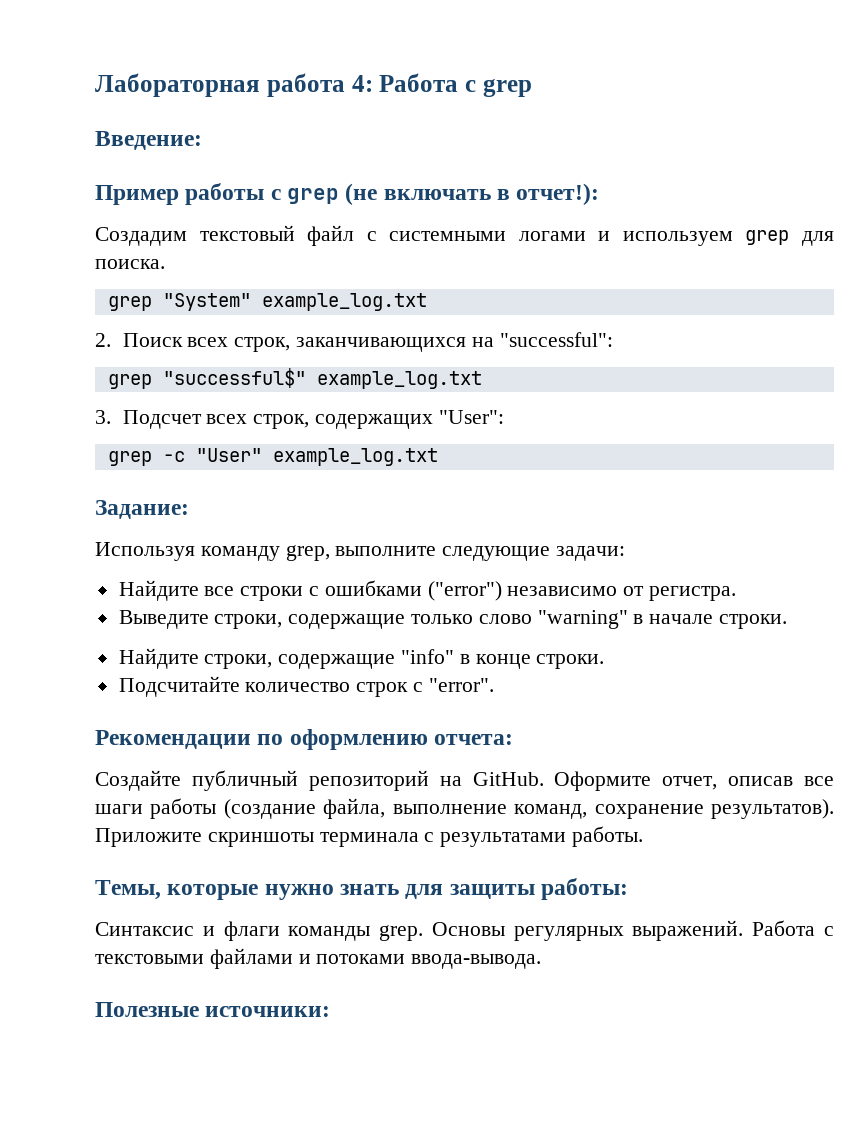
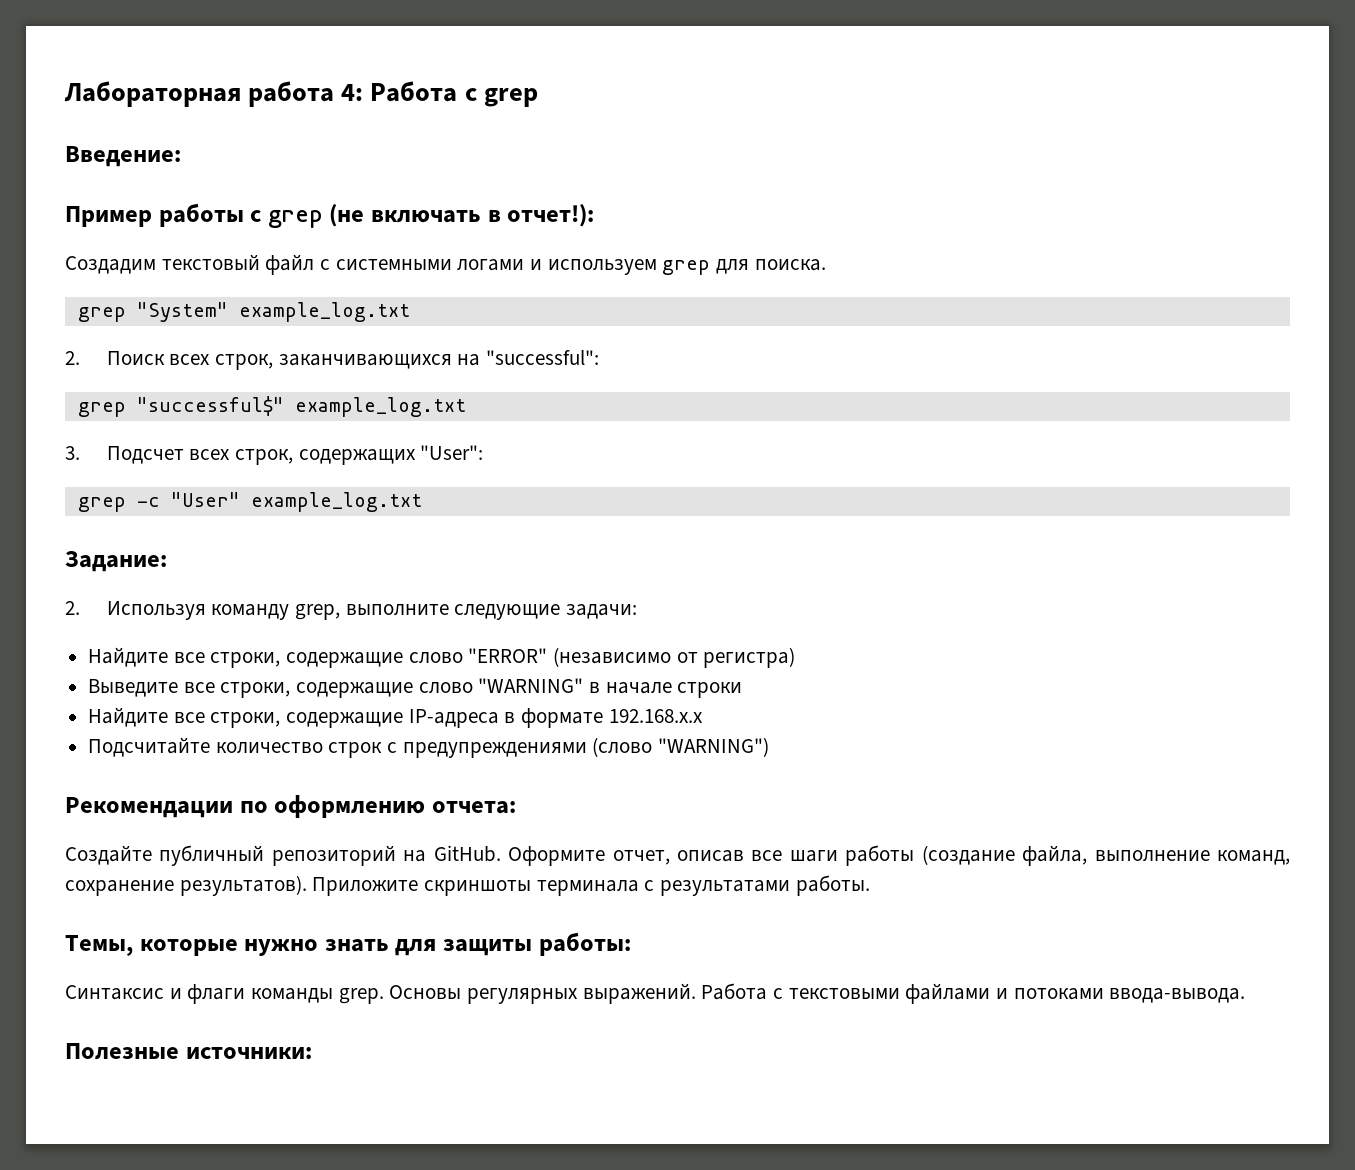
(189, 509) none -> [65,601,80,615] 2.
[240,580,737,601] строки с ошибками ("error") независимо от регистра. -> [210,647,796,668] строки, содержащие слово "ERROR" (независимо от регистра)
[214,610,628,629] строки, содержащие только слово "warning" -> [183,678,584,698] все строки, содержащие слово "WARNING"
[719,614,788,629] [118,648,605,669] строки. // Найдите строки, содержащие "info" в конце строки. -> [677,682,743,698] [88,707,703,728] строки // Найдите все строки, содержащие IP-адреса в формате 192.168.x.x
[428,678,494,692] "error". -> [402,737,770,758] предупреждениями (слово "WARNING")

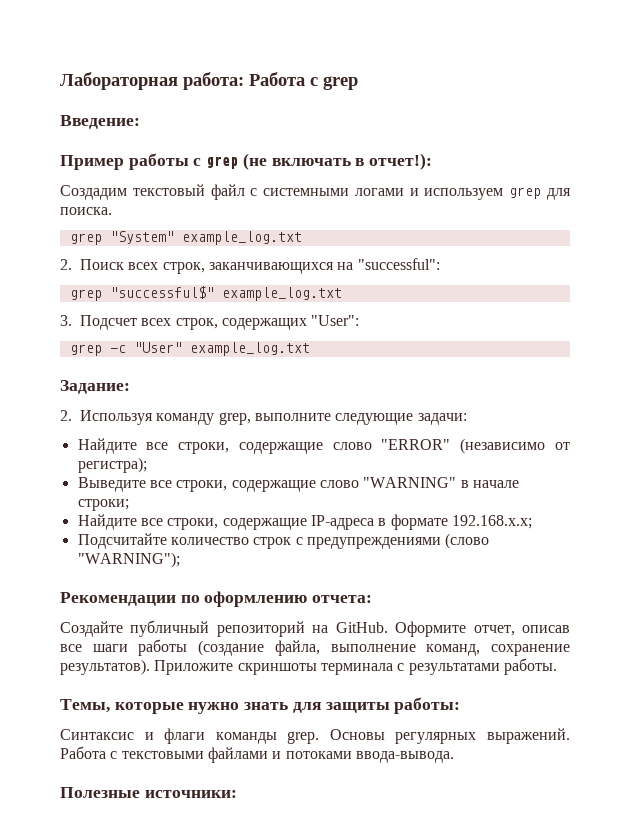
[248,81,364,107] работа 4: -> [183,72,244,90] работа:
[703,647,796,668] регистра) -> [77,457,147,473] регистра);
[677,682,743,698] строки -> [77,499,129,511] строки;
[608,709,703,723] 192.168.x.x -> [451,515,532,529] 192.168.x.x;
[658,737,770,757] "WARNING") -> [77,552,180,568] "WARNING");

